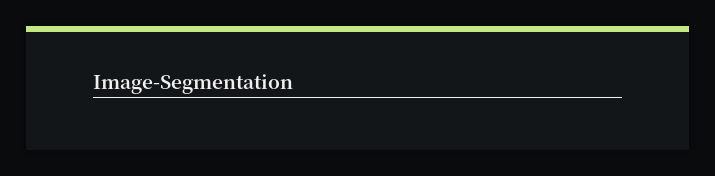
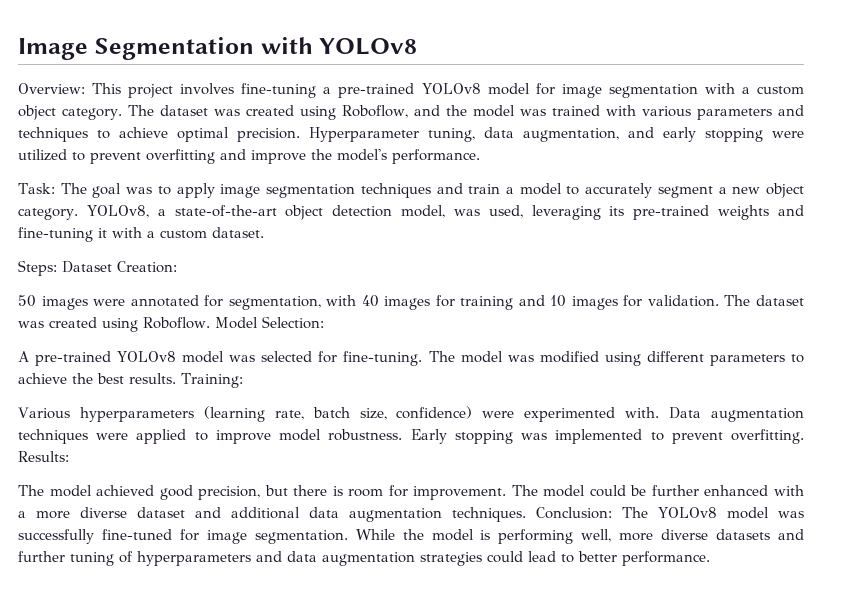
[93,74,293,94] Image-Segmentation -> [18,37,418,60] [18,83,804,98] [18,105,804,120] [18,127,804,142] [18,149,480,164] [18,183,805,198] [18,205,805,220] [18,227,264,242] [18,260,177,276] [18,295,804,310] [18,316,324,332] [18,351,805,366] [18,373,243,388] [18,406,805,422] [18,429,805,444] [18,451,69,462] [18,485,804,500] [18,507,804,522] [18,529,805,544] [18,551,710,566] Image Segmentation with YOLOv8 // Overview: This project involves fine-tuning a pre-trained YOLOv8 model for image segmentation with a custom object category. The dataset was created using Roboflow, and the model was trained with various parameters and techniques to achieve optimal precision. Hyperparameter tuning, data augmentation, and early stopping were utilized to prevent overfitting and improve the model's performance. // Task: The goal was to apply image segmentation techniques and train a model to accurately segment a new object category. YOLOv8, a state-of-the-art object detection model, was used, leveraging its pre-trained weights and fine-tuning it with a custom dataset. // Steps: Dataset Creation: // 50 images were annotated for segmentation, with 40 images for training and 10 images for validation. The dataset was created using Roboflow. Model Selection: // A pre-trained YOLOv8 model was selected for fine-tuning. The model was modified using different parameters to achieve the best results. Training: // Various hyperparameters (learning rate, batch size, confidence) were experimented with. Data augmentation techniques were applied to improve model robustness. Early stopping was implemented to prevent overfitting. Results: // The model achieved good precision, but there is room for improvement. The model could be further enhanced with a more diverse dataset and additional data augmentation techniques. Conclusion: The YOLOv8 model was successfully fine-tuned for image segmentation. While the model is performing well, more diverse datasets and further tuning of hyperparameters and data augmentation strategies could lead to better performance.

